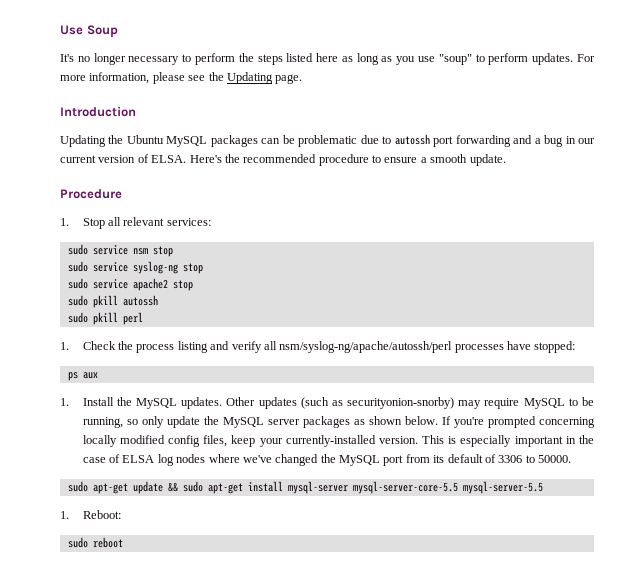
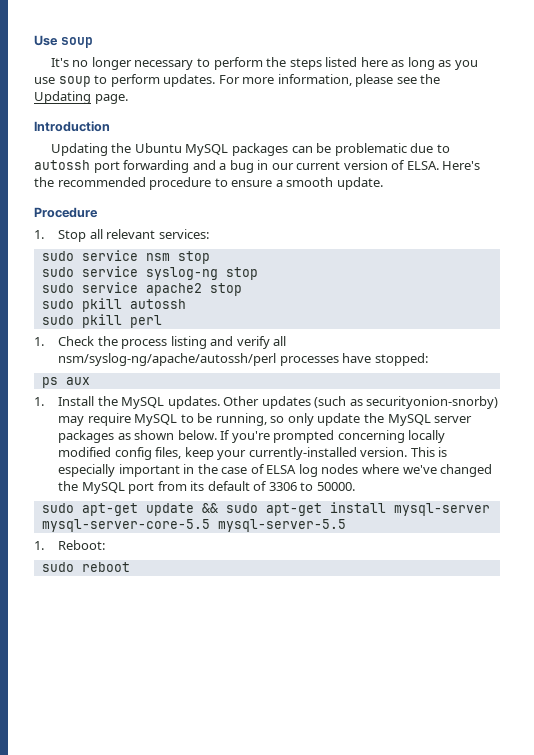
[86,25,118,38] Soup -> [60,37,93,48] soup
[438,54,472,65] "soup" -> [58,76,91,87] soup

